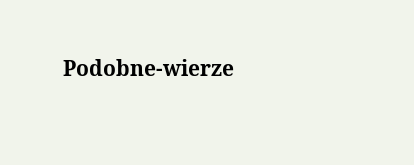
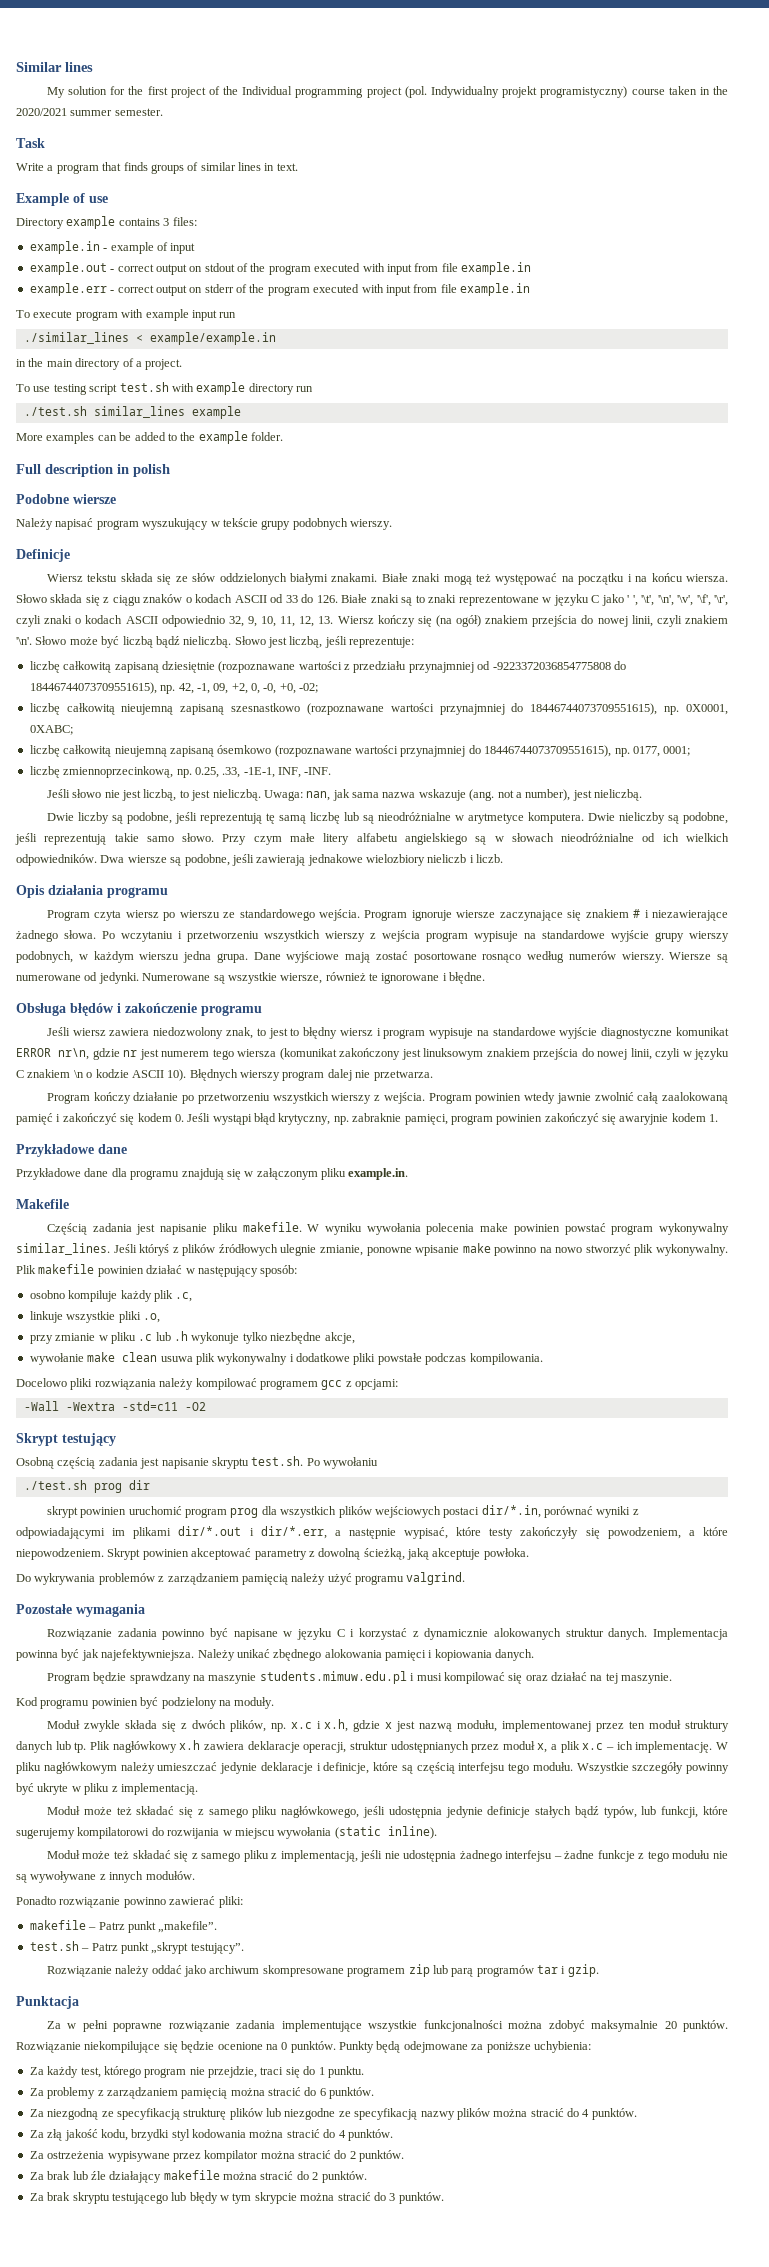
[63,59,234,76] Podobne-wierze -> [16,62,93,72] [46,86,728,98] [16,108,163,116] [16,138,45,148] [16,162,298,174] [16,193,108,206] [16,216,197,229] [29,241,196,254] [29,262,531,275] [29,283,530,296] [16,309,237,321] [23,332,276,345] [16,358,183,370] [16,382,313,395] [23,406,241,419] [16,431,283,444] [16,464,170,477] [16,494,116,504] [16,518,392,530] [16,549,70,562] [46,573,729,585] [16,594,728,606] [16,615,729,627] [16,636,415,648] [29,661,626,673] [29,682,319,694] [29,703,728,715] [29,725,73,735] [29,745,691,757] [29,766,332,778] [46,789,643,801] [46,812,729,824] [15,833,729,845] [16,854,504,866] [16,885,168,898] [46,909,729,921] [16,930,729,942] [16,951,728,963] [16,972,486,984] [16,1003,262,1016] [46,1027,729,1039] [16,1048,729,1060] [16,1069,433,1081] [46,1092,728,1104] [16,1113,719,1125] [16,1144,127,1157] [16,1168,409,1180] [16,1199,69,1209] [46,1222,729,1235] [16,1243,728,1256] [16,1264,298,1277] [29,1290,193,1302] [29,1311,160,1323] [29,1331,355,1344] [29,1352,543,1365] [16,1378,398,1390] [23,1401,206,1411] [16,1433,116,1446] [16,1456,378,1469] [23,1480,150,1493] [46,1505,639,1518] [16,1526,728,1539] [16,1548,529,1560] [16,1572,466,1585] [16,1604,145,1617] [46,1628,728,1640] [16,1649,535,1661] [46,1671,673,1684] [16,1697,275,1709] [46,1719,729,1732] [16,1740,728,1753] [16,1762,729,1774] [16,1783,198,1795] [46,1806,728,1818] [16,1826,437,1839] [46,1850,729,1862] [16,1871,195,1883] [16,1896,243,1908] [29,1920,218,1933] [29,1941,244,1954] [46,1964,599,1977] [16,1996,79,2009] [46,2020,729,2032] [16,2041,591,2053] [29,2066,364,2078] [29,2087,375,2099] [29,2108,637,2120] [29,2129,393,2141] [29,2150,405,2162] [29,2170,367,2183] [29,2192,444,2204] Similar lines // My solution for the first project of the Individual programming project (pol. Indywidualny projekt programistyczny) course taken in the 2020/2021 summer semester. // Task // Write a program that finds groups of similar lines in text. // Example of use // Directory example contains 3 files: // example.in - example of input // example.out - correct output on stdout of the program executed with input from file example.in // example.err - correct output on stderr of the program executed with input from file example.in // To execute program with example input run // ./similar_lines < example/example.in // in the main directory of a project. // To use testing script test.sh with example directory run // ./test.sh similar_lines example // More examples can be added to the example folder. // Full description in polish // Podobne wiersze // Należy napisać program wyszukujący w tekście grupy podobnych wierszy. // Definicje // Wiersz tekstu składa się ze słów oddzielonych białymi znakami. Białe znaki mogą też występować na początku i na końcu wiersza. Słowo składa się z ciągu znaków o kodach ASCII od 33 do 126. Białe znaki są to znaki reprezentowane w języku C jako ' ', '\t', '\n', '\v', '\f', '\r', czyli znaki o kodach ASCII odpowiednio 32, 9, 10, 11, 12, 13. Wiersz kończy się (na ogół) znakiem przejścia do nowej linii, czyli znakiem '\n'. Słowo może być liczbą bądź nieliczbą. Słowo jest liczbą, jeśli reprezentuje: // liczbę całkowitą zapisaną dziesiętnie (rozpoznawane wartości z przedziału przynajmniej od -9223372036854775808 do 18446744073709551615), np. 42, -1, 09, +2, 0, -0, +0, -02; // liczbę całkowitą nieujemną zapisaną szesnastkowo (rozpoznawane wartości przynajmniej do 18446744073709551615), np. 0X0001, 0XABC; // liczbę całkowitą nieujemną zapisaną ósemkowo (rozpoznawane wartości przynajmniej do 18446744073709551615), np. 0177, 0001; // liczbę zmiennoprzecinkową, np. 0.25, .33, -1E-1, INF, -INF. // Jeśli słowo nie jest liczbą, to jest nieliczbą. Uwaga: nan, jak sama nazwa wskazuje (ang. not a number), jest nieliczbą. // Dwie liczby są podobne, jeśli reprezentują tę samą liczbę lub są nieodróżnialne w arytmetyce komputera. Dwie nieliczby są podobne, jeśli reprezentują takie samo słowo. Przy czym małe litery alfabetu angielskiego są w słowach nieodróżnialne od ich wielkich odpowiedników. Dwa wiersze są podobne, jeśli zawierają jednakowe wielozbiory nieliczb i liczb. // Opis działania programu // Program czyta wiersz po wierszu ze standardowego wejścia. Program ignoruje wiersze zaczynające się znakiem # i niezawierające żadnego słowa. Po wczytaniu i przetworzeniu wszystkich wierszy z wejścia program wypisuje na standardowe wyjście grupy wierszy podobnych, w każdym wierszu jedna grupa. Dane wyjściowe mają zostać posortowane rosnąco według numerów wierszy. Wiersze są numerowane od jedynki. Numerowane są wszystkie wiersze, również te ignorowane i błędne. // Obsługa błędów i zakończenie programu // Jeśli wiersz zawiera niedozwolony znak, to jest to błędny wiersz i program wypisuje na standardowe wyjście diagnostyczne komunikat ERROR nr\n, gdzie nr jest numerem tego wiersza (komunikat zakończony jest linuksowym znakiem przejścia do nowej linii, czyli w języku C znakiem \n o kodzie ASCII 10). Błędnych wierszy program dalej nie przetwarza. // Program kończy działanie po przetworzeniu wszystkich wierszy z wejścia. Program powinien wtedy jawnie zwolnić całą zaalokowaną pamięć i zakończyć się kodem 0. Jeśli wystąpi błąd krytyczny, np. zabraknie pamięci, program powinien zakończyć się awaryjnie kodem 1. // Przykładowe dane // Przykładowe dane dla programu znajdują się w załączonym pliku example.in. // Makefile // Częścią zadania jest napisanie pliku makefile. W wyniku wywołania polecenia make powinien powstać program wykonywalny similar_lines. Jeśli któryś z plików źródłowych ulegnie zmianie, ponowne wpisanie make powinno na nowo stworzyć plik wykonywalny. Plik makefile powinien działać w następujący sposób: // osobno kompiluje każdy plik .c, // linkuje wszystkie pliki .o, // przy zmianie w pliku .c lub .h wykonuje tylko niezbędne akcje, // wywołanie make clean usuwa plik wykonywalny i dodatkowe pliki powstałe podczas kompilowania. // Docelowo pliki rozwiązania należy kompilować programem gcc z opcjami: // -Wall -Wextra -std=c11 -O2 // Skrypt testujący // Osobną częścią zadania jest napisanie skryptu test.sh. Po wywołaniu // ./test.sh prog dir // skrypt powinien uruchomić program prog dla wszystkich plików wejściowych postaci dir/*.in, porównać wyniki z odpowiadającymi im plikami dir/*.out i dir/*.err, a następnie wypisać, które testy zakończyły się powodzeniem, a które niepowodzeniem. Skrypt powinien akceptować parametry z dowolną ścieżką, jaką akceptuje powłoka. // Do wykrywania problemów z zarządzaniem pamięcią należy użyć programu valgrind. // Pozostałe wymagania // Rozwiązanie zadania powinno być napisane w języku C i korzystać z dynamicznie alokowanych struktur danych. Implementacja powinna być jak najefektywniejsza. Należy unikać zbędnego alokowania pamięci i kopiowania danych. // Program będzie sprawdzany na maszynie students.mimuw.edu.pl i musi kompilować się oraz działać na tej maszynie. // Kod programu powinien być podzielony na moduły. // Moduł zwykle składa się z dwóch plików, np. x.c i x.h, gdzie x jest nazwą modułu, implementowanej przez ten moduł struktury danych lub tp. Plik nagłówkowy x.h zawiera deklaracje operacji, struktur udostępnianych przez moduł x, a plik x.c – ich implementację. W pliku nagłówkowym należy umieszczać jedynie deklaracje i definicje, które są częścią interfejsu tego modułu. Wszystkie szczegóły powinny być ukryte w pliku z implementacją. // Moduł może też składać się z samego pliku nagłówkowego, jeśli udostępnia jedynie definicje stałych bądź typów, lub funkcji, które sugerujemy kompilatorowi do rozwijania w miejscu wywołania (static inline). // Moduł może też składać się z samego pliku z implementacją, jeśli nie udostępnia żadnego interfejsu – żadne funkcje z tego modułu nie są wywoływane z innych modułów. // Ponadto rozwiązanie powinno zawierać pliki: // makefile – Patrz punkt „makefile”. // test.sh – Patrz punkt „skrypt testujący”. // Rozwiązanie należy oddać jako archiwum skompresowane programem zip lub parą programów tar i gzip. // Punktacja // Za w pełni poprawne rozwiązanie zadania implementujące wszystkie funkcjonalności można zdobyć maksymalnie 20 punktów. Rozwiązanie niekompilujące się będzie ocenione na 0 punktów. Punkty będą odejmowane za poniższe uchybienia: // Za każdy test, którego program nie przejdzie, traci się do 1 punktu. // Za problemy z zarządzaniem pamięcią można stracić do 6 punktów. // Za niezgodną ze specyfikacją strukturę plików lub niezgodne ze specyfikacją nazwy plików można stracić do 4 punktów. // Za złą jakość kodu, brzydki styl kodowania można stracić do 4 punktów. // Za ostrzeżenia wypisywane przez kompilator można stracić do 2 punktów. // Za brak lub źle działający makefile można stracić do 2 punktów. // Za brak skryptu testującego lub błędy w tym skrypcie można stracić do 3 punktów.

